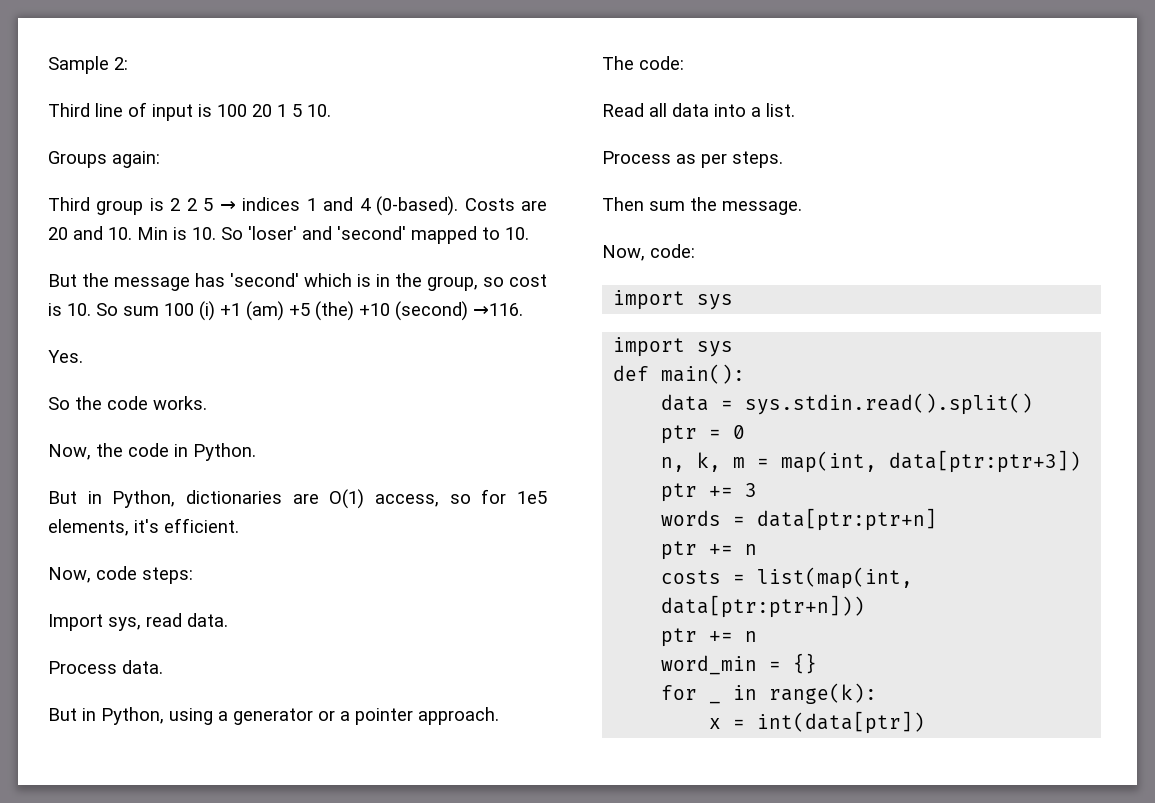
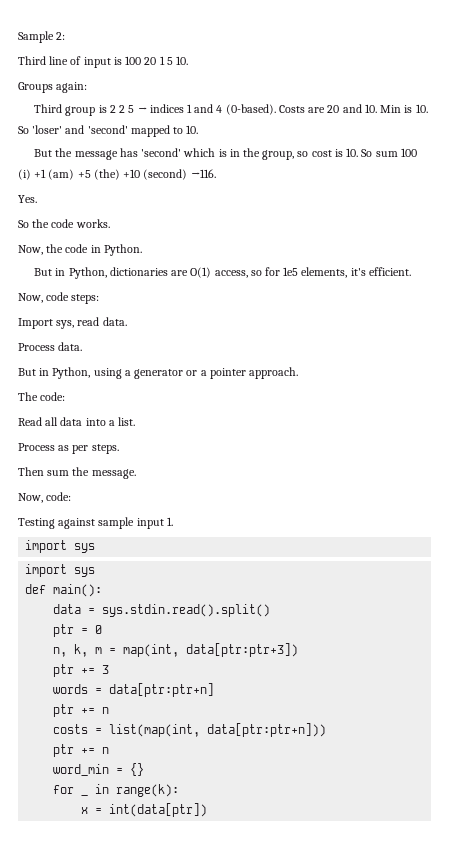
(695, 251) none -> [18,517,173,529] // Testing against sample input 1.

